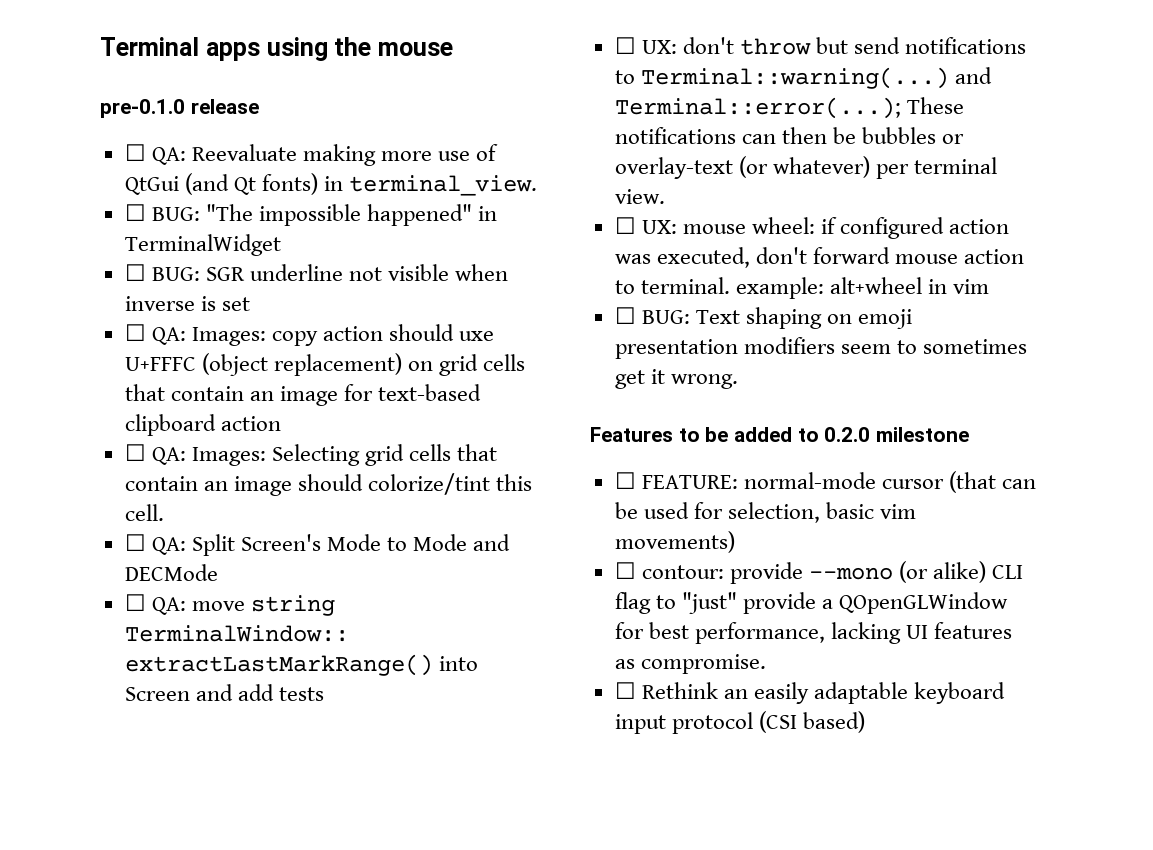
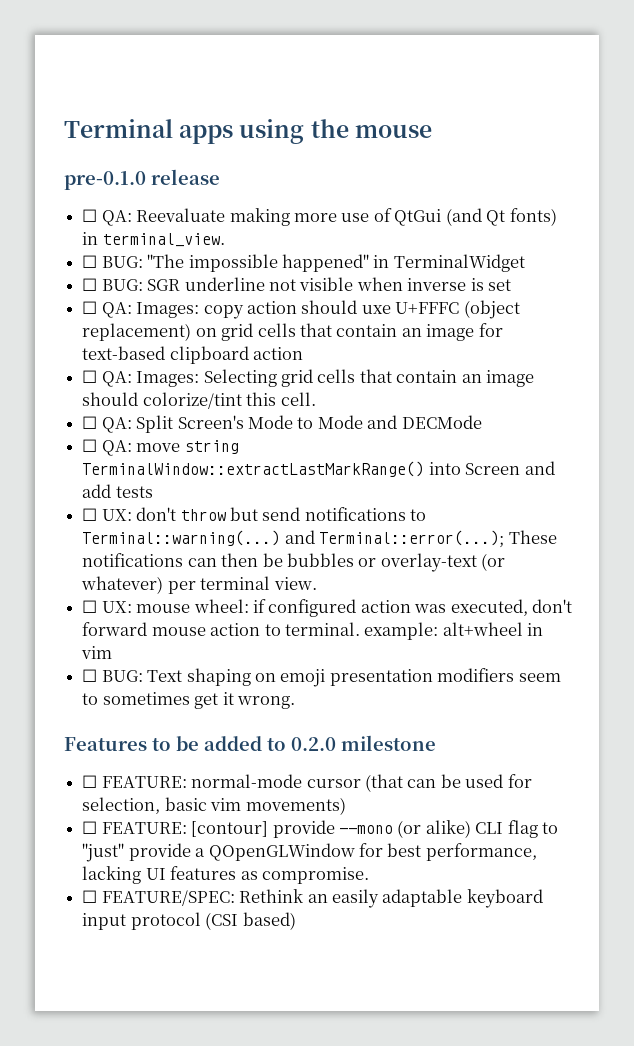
[641,565,724,579] contour: -> [101,821,269,837] FEATURE: [contour]
(636, 690) none -> [101,890,235,906] FEATURE/SPEC:

